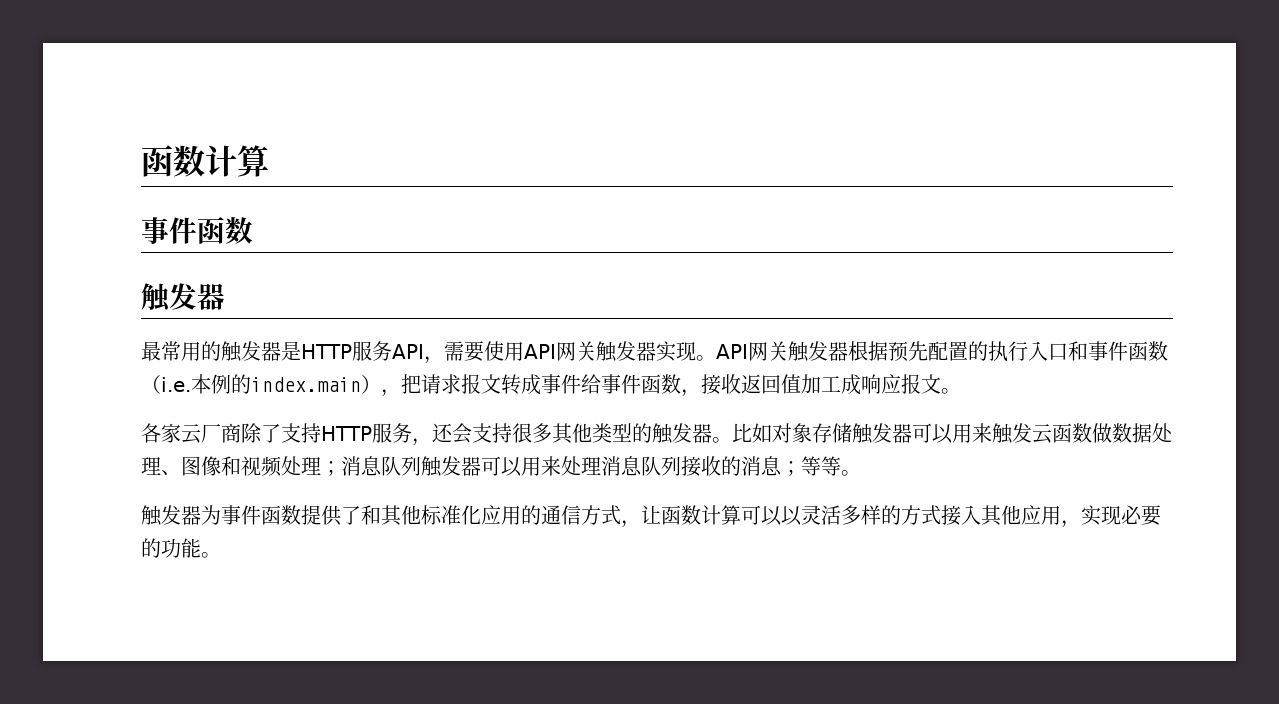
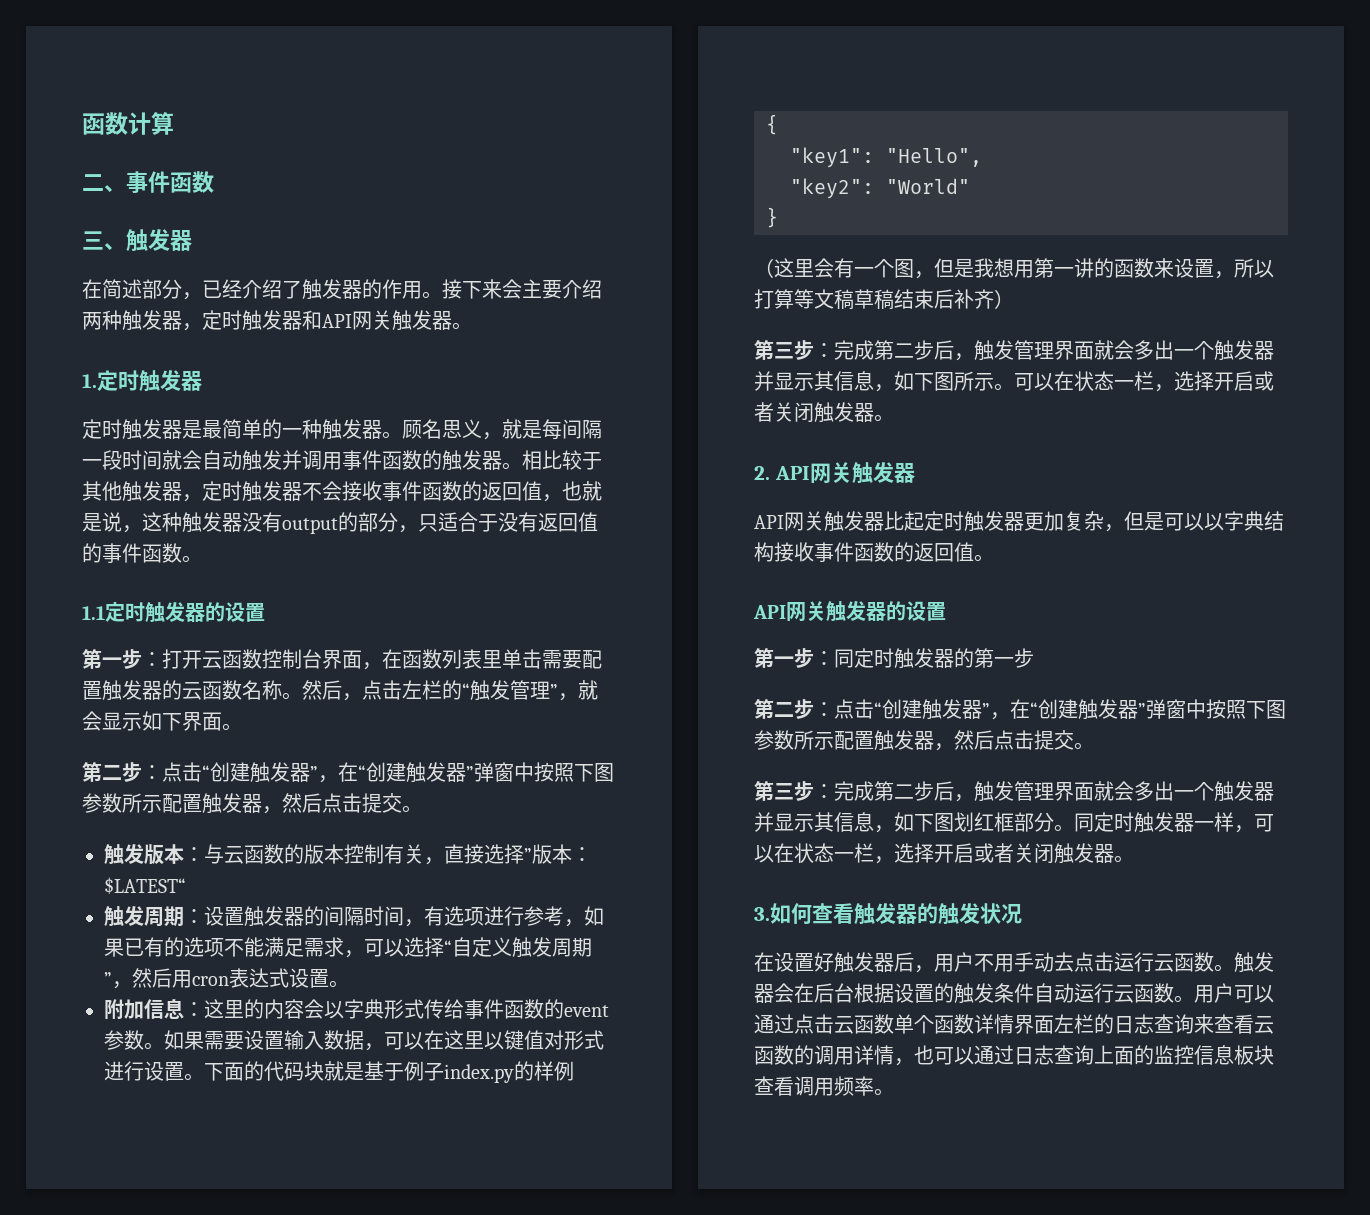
(269, 161) none -> [82,174,126,192] 二、
[141,283,225,312] [141,341,1168,364] [141,374,961,397] [141,423,1172,446] [141,456,861,477] [141,505,1161,528] [141,538,201,558] 触发器 // 最常用的触发器是HTTP服务API，需要使用API网关触发器实现。API网关触发器根据预先配置的执行入口和事件函数（i.e.本例的index.main），把请求报文转成事件给事件函数，接收返回值加工成响应报文。 // 各家云厂商除了支持HTTP服务，还会支持很多其他类型的触发器。比如对象存储触发器可以用来触发云函数做数据处理、图像和视频处理；消息队列触发器可以用来处理消息队列接收的消息；等等。 // 触发器为事件函数提供了和其他标准化应用的通信方式，让函数计算可以以灵活多样的方式接入其他应用，实现必要的功能 -> [82,229,192,251] [82,279,602,300] [82,310,472,331] [82,370,202,391] [82,419,602,440] [82,450,602,471] [82,481,602,502] [82,512,598,534] [82,543,202,563] [82,602,265,622] [82,649,602,670] [82,680,598,701] [82,711,242,731] [82,762,614,783] [82,793,422,814] [104,844,592,865] [104,877,186,894] [104,906,604,927] [104,937,592,958] [104,968,349,989] [104,998,609,1020] [104,1030,604,1051] [104,1061,574,1083] [766,114,778,135] [790,147,982,168] [790,178,970,199] [766,207,778,228] [754,258,1274,279] [754,289,1014,310] [754,340,1274,361] [754,371,1274,392] [754,402,894,423] [754,462,915,484] [754,511,1284,532] [754,542,994,562] [753,601,946,622] [754,648,1034,669] [754,699,1286,720] [754,730,1094,751] [754,781,1274,802] [754,812,1274,833] [754,843,1134,864] [754,903,1022,925] [754,952,1274,973] [754,983,1274,1004] [754,1014,1274,1034] [754,1045,1274,1066] [754,1076,874,1096] 三、触发器 // 在简述部分，已经介绍了触发器的作用。接下来会主要介绍两种触发器，定时触发器和API网关触发器。 // 1.定时触发器 // 定时触发器是最简单的一种触发器。顾名思义，就是每间隔一段时间就会自动触发并调用事件函数的触发器。相比较于其他触发器，定时触发器不会接收事件函数的返回值，也就是说，这种触发器没有output的部分，只适合于没有返回值的事件函数。 // 1.1定时触发器的设置 // 第一步：打开云函数控制台界面，在函数列表里单击需要配置触发器的云函数名称。然后，点击左栏的“触发管理”，就会显示如下界面。 // 第二步：点击“创建触发器”，在“创建触发器”弹窗中按照下图参数所示配置触发器，然后点击提交。 // 触发版本：与云函数的版本控制有关，直接选择”版本：$LATEST“ // 触发周期：设置触发器的间隔时间，有选项进行参考，如果已有的选项不能满足需求，可以选择“自定义触发周期”，然后用cron表达式设置。 // 附加信息：这里的内容会以字典形式传给事件函数的event参数。如果需要设置输入数据，可以在这里以键值对形式进行设置。下面的代码块就是基于例子index.py的样例 // { // "key1": "Hello", // "key2": "World" // } // （这里会有一个图，但是我想用第一讲的函数来设置，所以打算等文稿草稿结束后补齐） // 第三步：完成第二步后，触发管理界面就会多出一个触发器并显示其信息，如下图所示。可以在状态一栏，选择开启或者关闭触发器。 // 2. API网关触发器 // API网关触发器比起定时触发器更加复杂，但是可以以字典结构接收事件函数的返回值。 // API网关触发器的设置 // 第一步：同定时触发器的第一步 // 第二步：点击“创建触发器”，在“创建触发器”弹窗中按照下图参数所示配置触发器，然后点击提交。 // 第三步：完成第二步后，触发管理界面就会多出一个触发器并显示其信息，如下图划红框部分。同定时触发器一样，可以在状态一栏，选择开启或者关闭触发器。 // 3.如何查看触发器的触发状况 // 在设置好触发器后，用户不用手动去点击运行云函数。触发器会在后台根据设置的触发条件自动运行云函数。用户可以通过点击云函数单个函数详情界面左栏的日志查询来查看云函数的调用详情，也可以通过日志查询上面的监控信息板块查看调用频率

